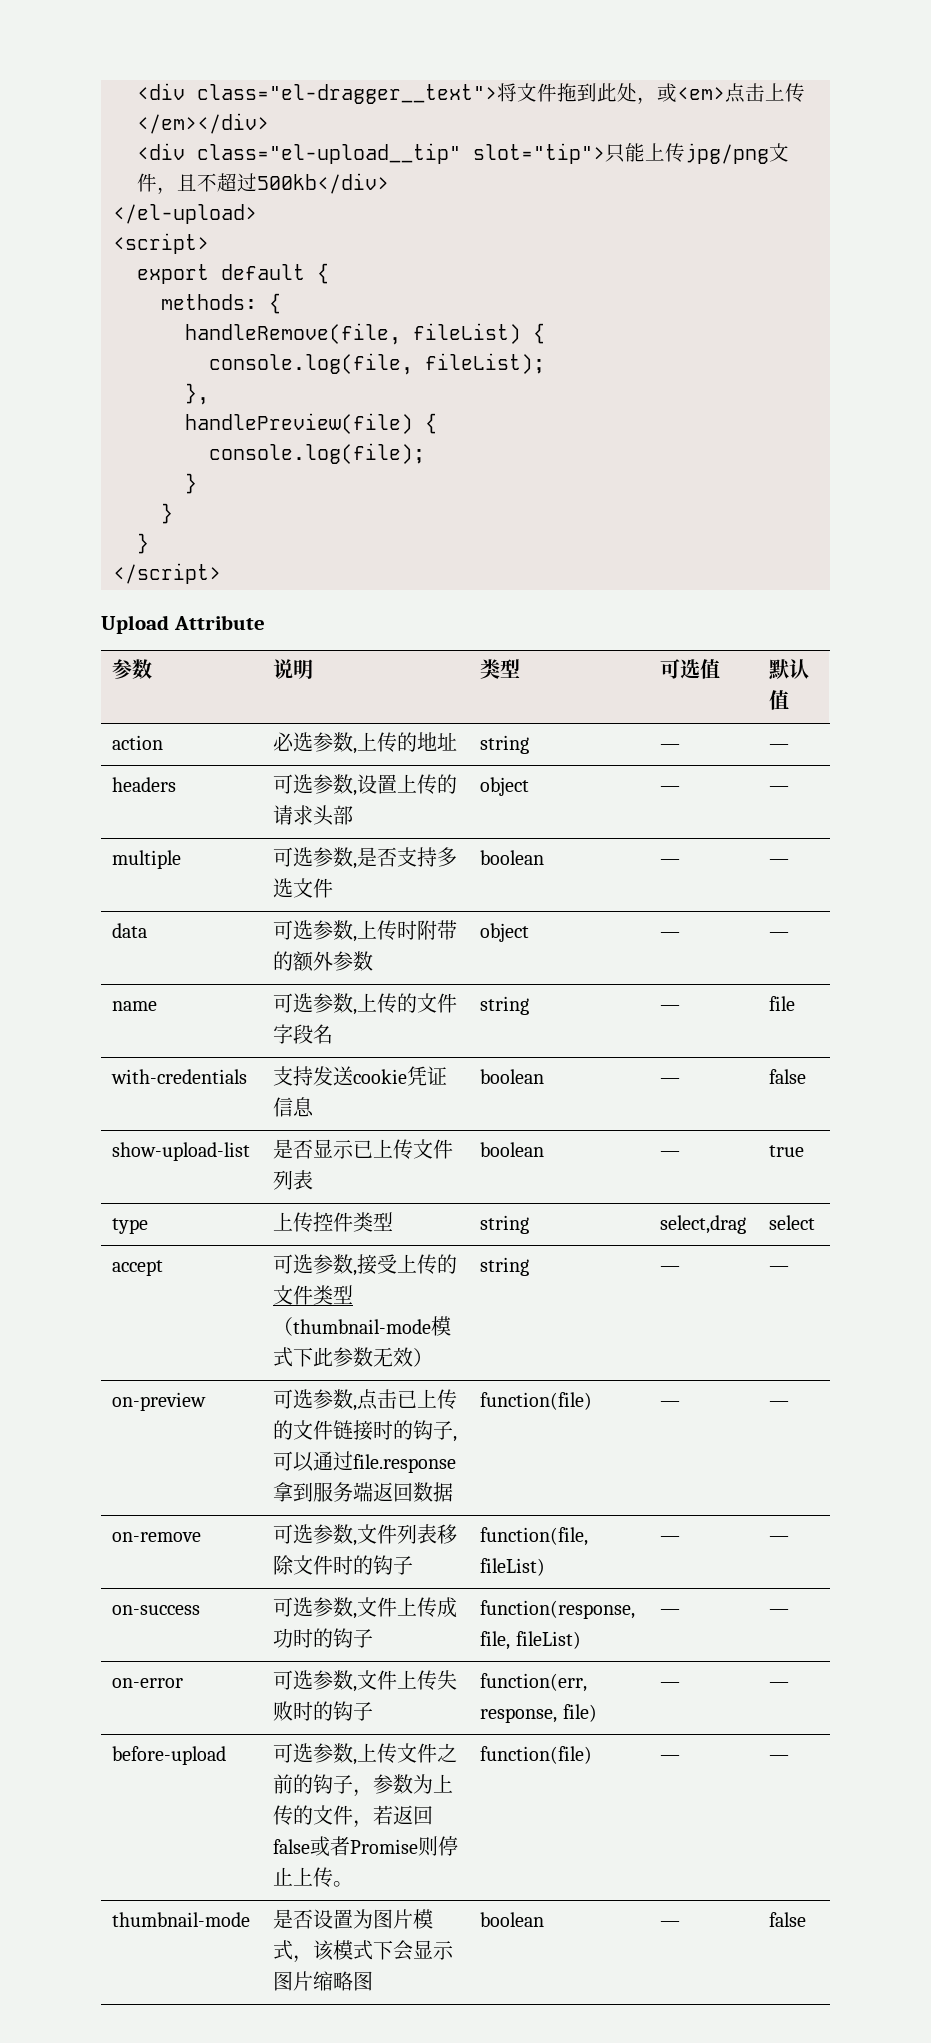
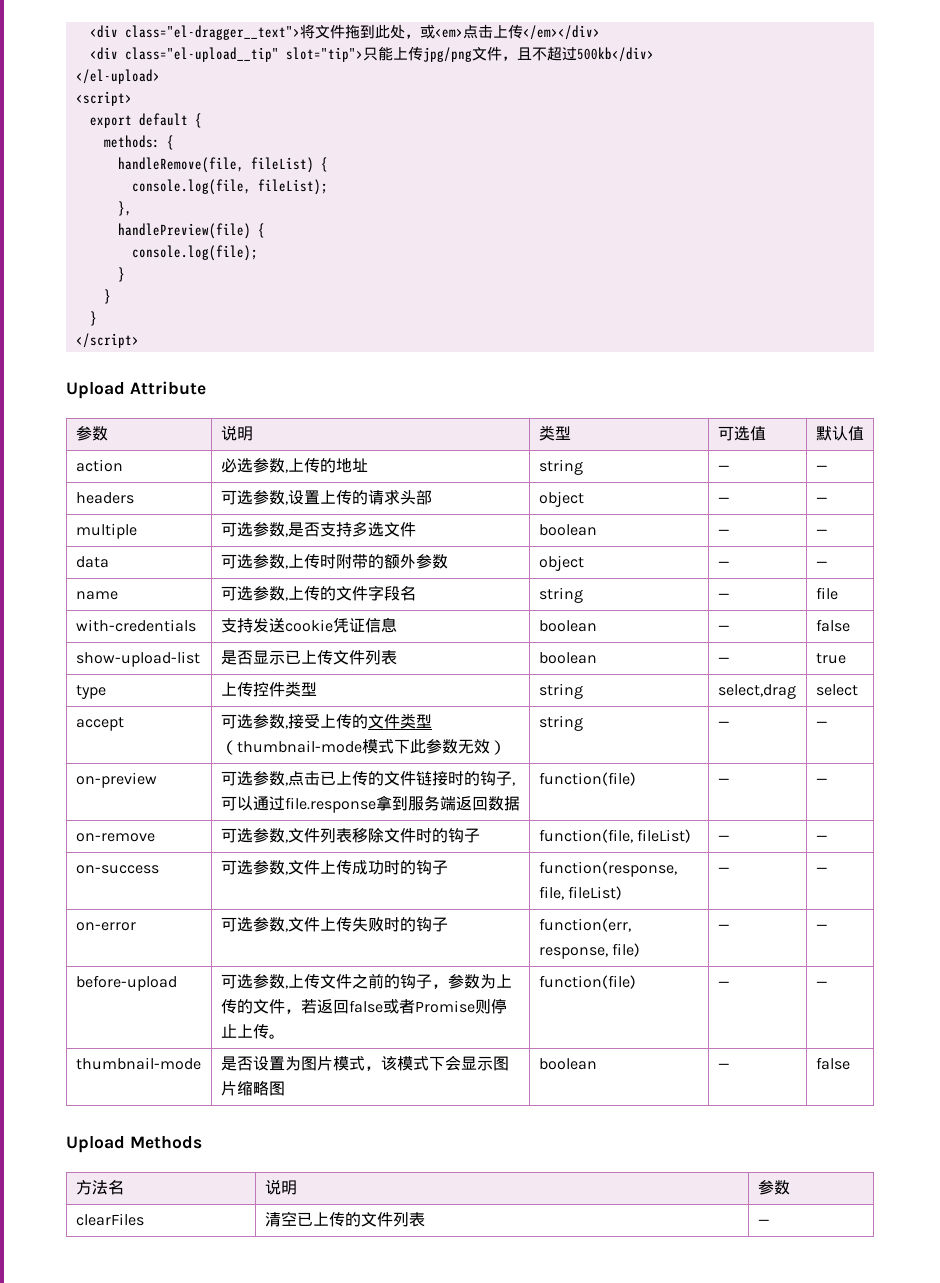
(807, 1919) none -> [66,1136,202,1153] [75,1180,124,1195] [264,1179,297,1195] [757,1180,790,1195] [75,1213,144,1226] [264,1211,425,1227] [757,1219,770,1225] // Upload Methods // 方法名 | 说明 | 参数 // clearFiles | 清空已上传的文件列表 | —

